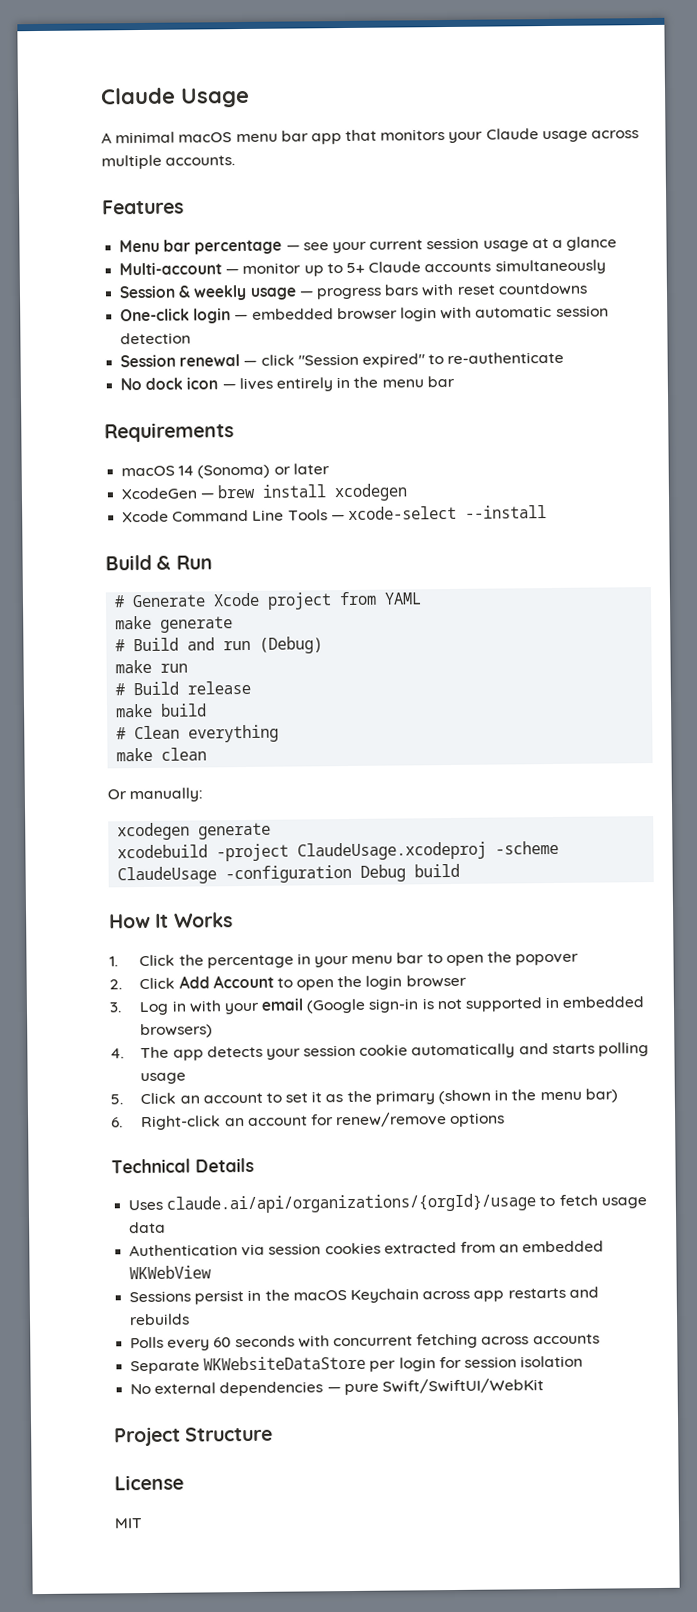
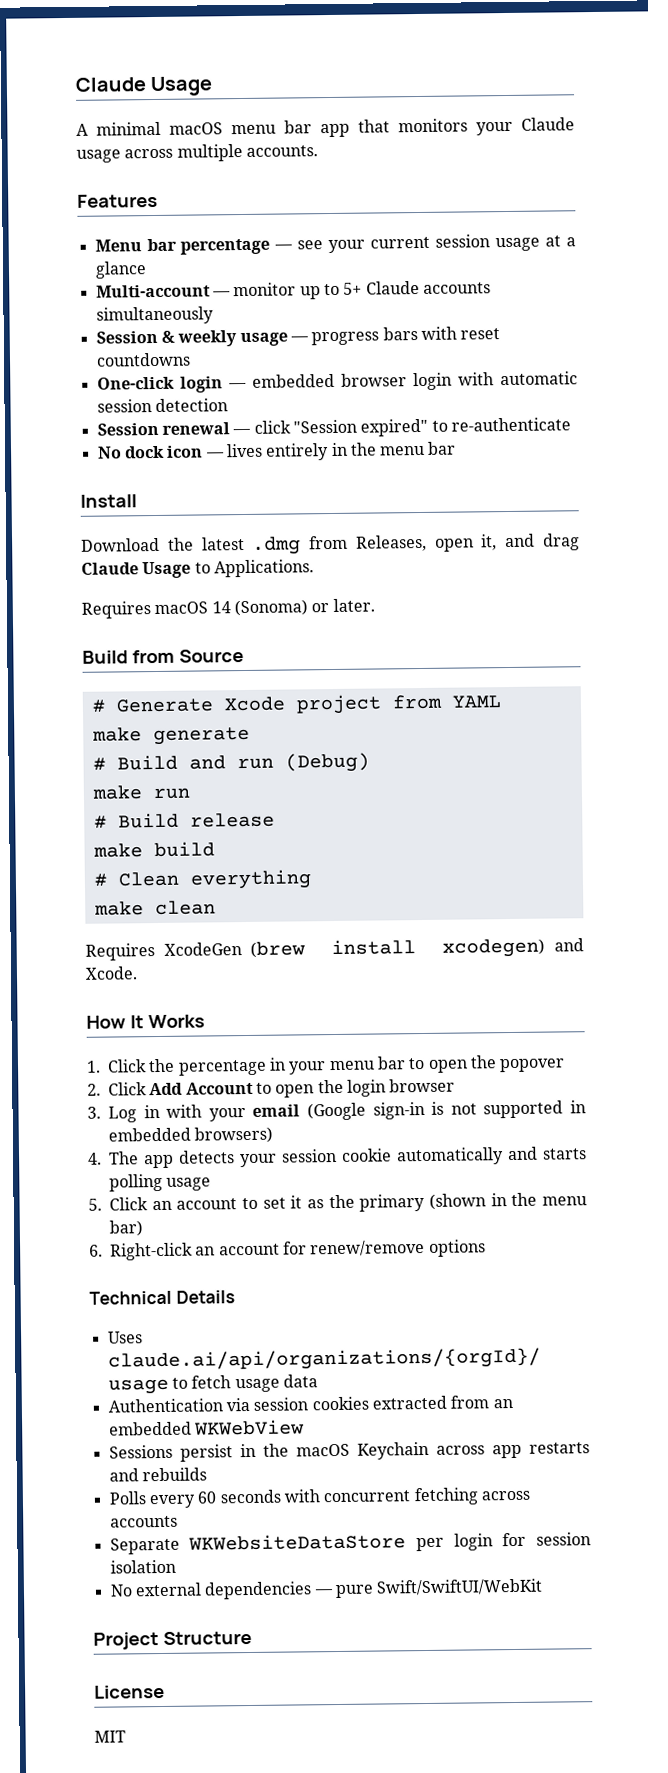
[104,422,234,443] [121,463,330,479] [121,483,409,502] [122,505,547,523] [105,554,213,571] Requirements // macOS 14 (Sonoma) or later // XcodeGen — brew install xcodegen // Xcode Command Line Tools — xcode-select --install // Build & Run -> [80,494,137,508] [81,533,580,555] [81,559,314,579] [81,598,375,619] [82,649,244,664] Install // Download the latest .dmg from Releases, open it, and drag Claude Usage to Applications. // Requires macOS 14 (Sonoma) or later. // Build from Source
[107,787,204,803] [117,822,272,841] [117,840,560,862] [117,863,461,885] Or manually: // xcodegen generate // xcodebuild -project ClaudeUsage.xcodeproj -scheme ClaudeUsage -configuration Debug build -> [85,938,584,961] [85,966,138,980] Requires XcodeGen (brew install xcodegen) and Xcode.

